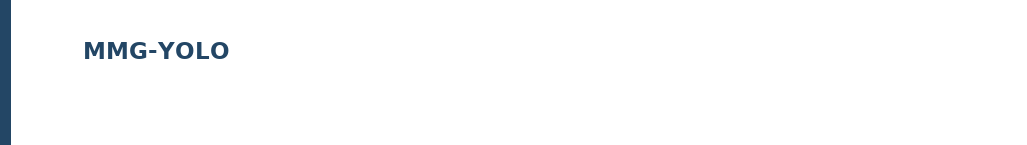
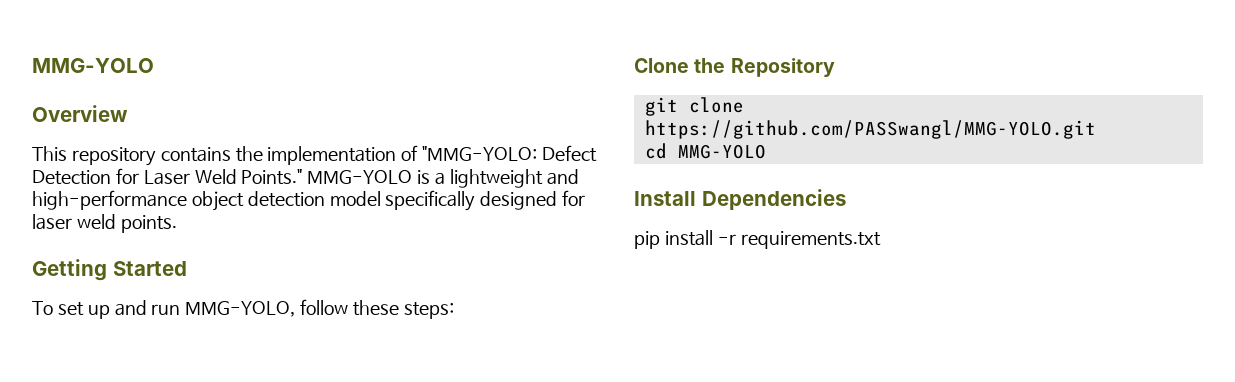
[83,42,230,59] MMG-YOLO -> [32,58,154,73] [32,105,128,122] [32,145,598,166] [32,168,579,188] [32,190,586,211] [32,214,177,233] [32,259,187,281] [32,299,454,319] [634,58,835,77] [644,97,744,116] [644,120,1096,139] [644,143,766,159] [634,189,846,210] [634,230,881,249] MMG-YOLO // Overview // This repository contains the implementation of "MMG-YOLO: Defect Detection for Laser Weld Points." MMG-YOLO is a lightweight and high-performance object detection model specifically designed for laser weld points. // Getting Started // To set up and run MMG-YOLO, follow these steps: // Clone the Repository // git clone https://github.com/PASSwangl/MMG-YOLO.git // cd MMG-YOLO // Install Dependencies // pip install -r requirements.txt

